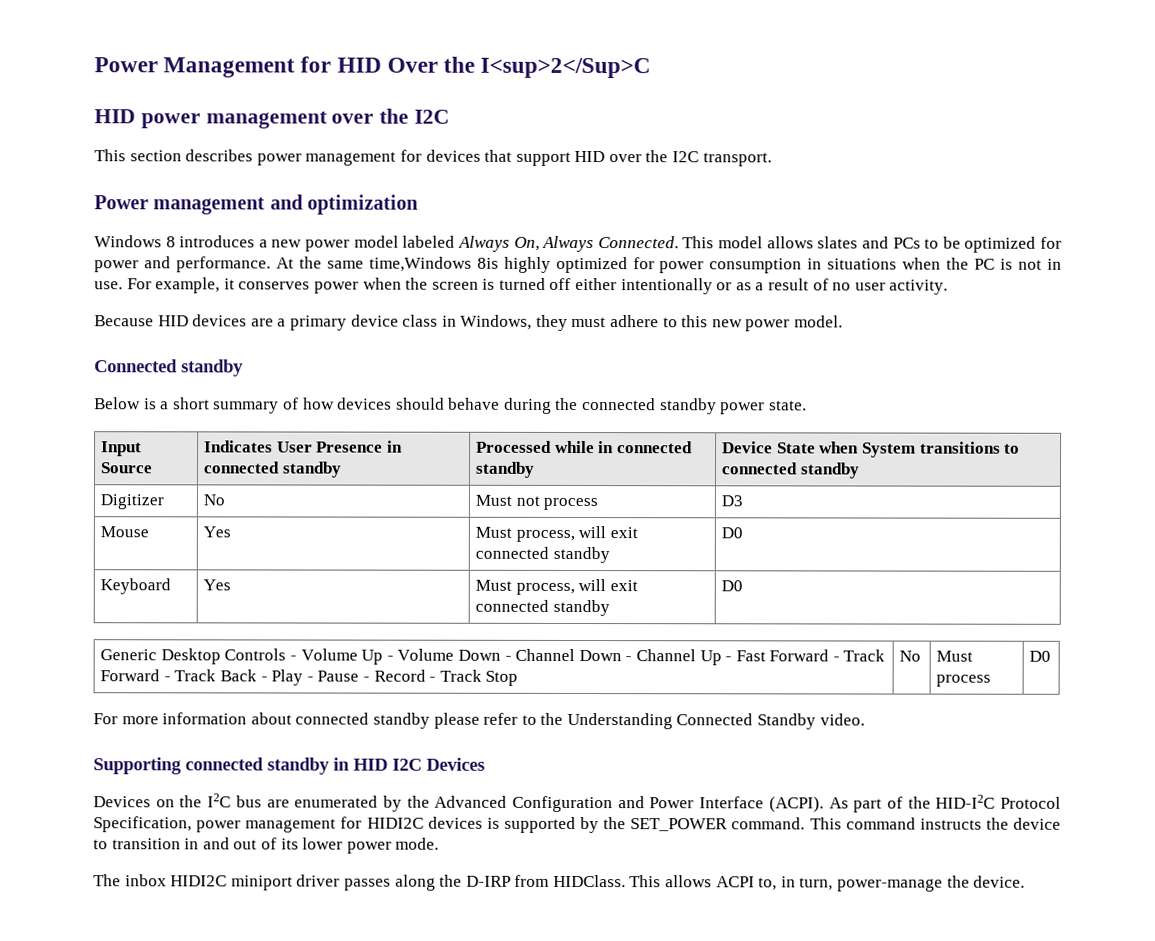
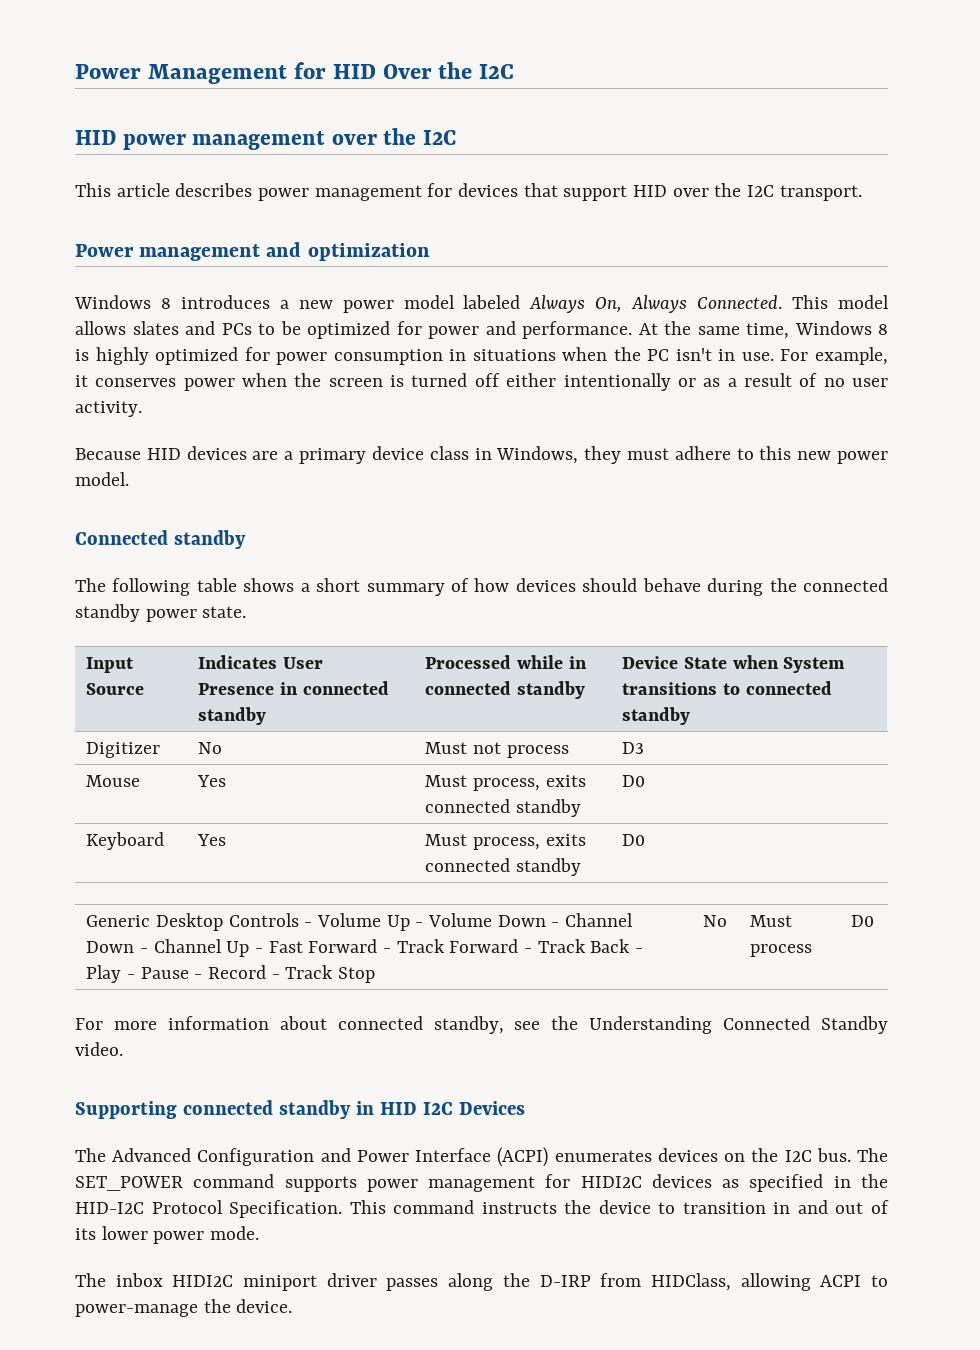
[480,57,652,79] I<sup>2</Sup>C -> [479,64,515,79] I2C
[129,150,182,162] section -> [116,183,170,197] article
[368,256,499,272] time,Windows 8is -> [746,321,888,339] [75,349,89,361] time, Windows 8 is
[1000,258,1043,270] is not -> [675,348,712,361] isn't
[94,397,157,410] Below is -> [75,578,295,596] The following table shows
[578,526,639,539] will exit -> [545,775,586,787] exits
[578,579,639,592] will exit -> [545,834,586,846] exits
[372,712,537,729] standby please refer to -> [433,1016,541,1034] standby, see
[93,793,430,812] Devices on the I2C bus are enumerated by the -> [75,1148,106,1162] The
[768,794,1062,813] [93,816,192,833] (ACPI). As part of the HID-I2C Protocol Specification, -> [497,1147,889,1167] [75,1174,357,1192] (ACPI) enumerates devices on the I2C bus. The SET_POWER command supports
[486,816,806,834] is supported by the SET_POWER command. -> [722,1174,888,1192] [75,1200,343,1218] as specified in the HID-I2C Protocol Specification.
[552,874,834,891] HIDClass. This allows ACPI to, in turn, -> [650,1273,889,1291] HIDClass, allowing ACPI to

